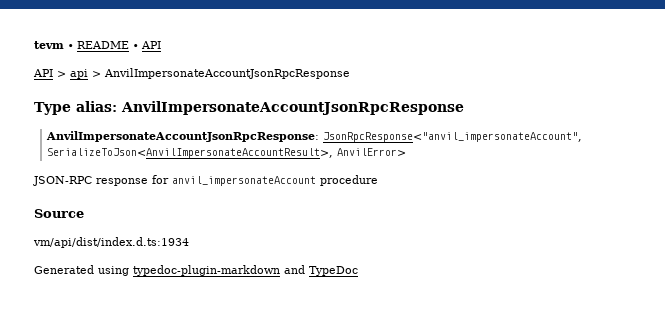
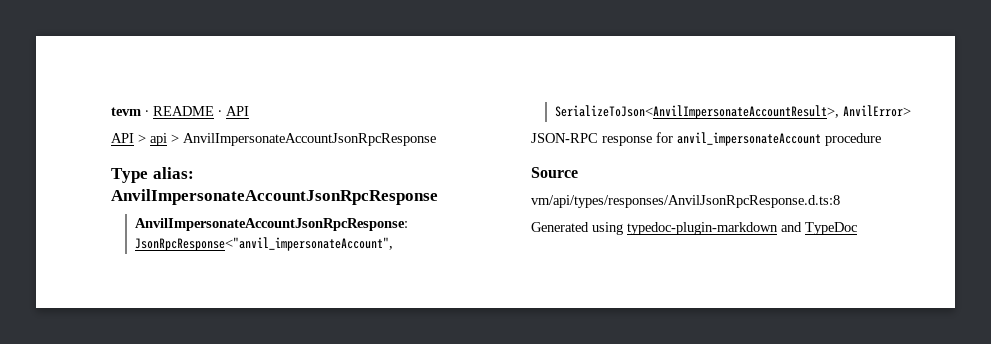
[33,237,189,248] vm/api/dist/index.d.ts:1934 -> [531,195,840,208] vm/api/types/responses/AnvilJsonRpcResponse.d.ts:8

